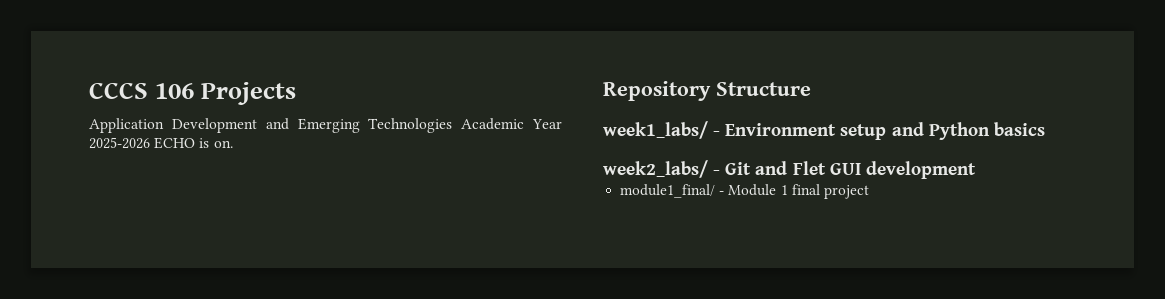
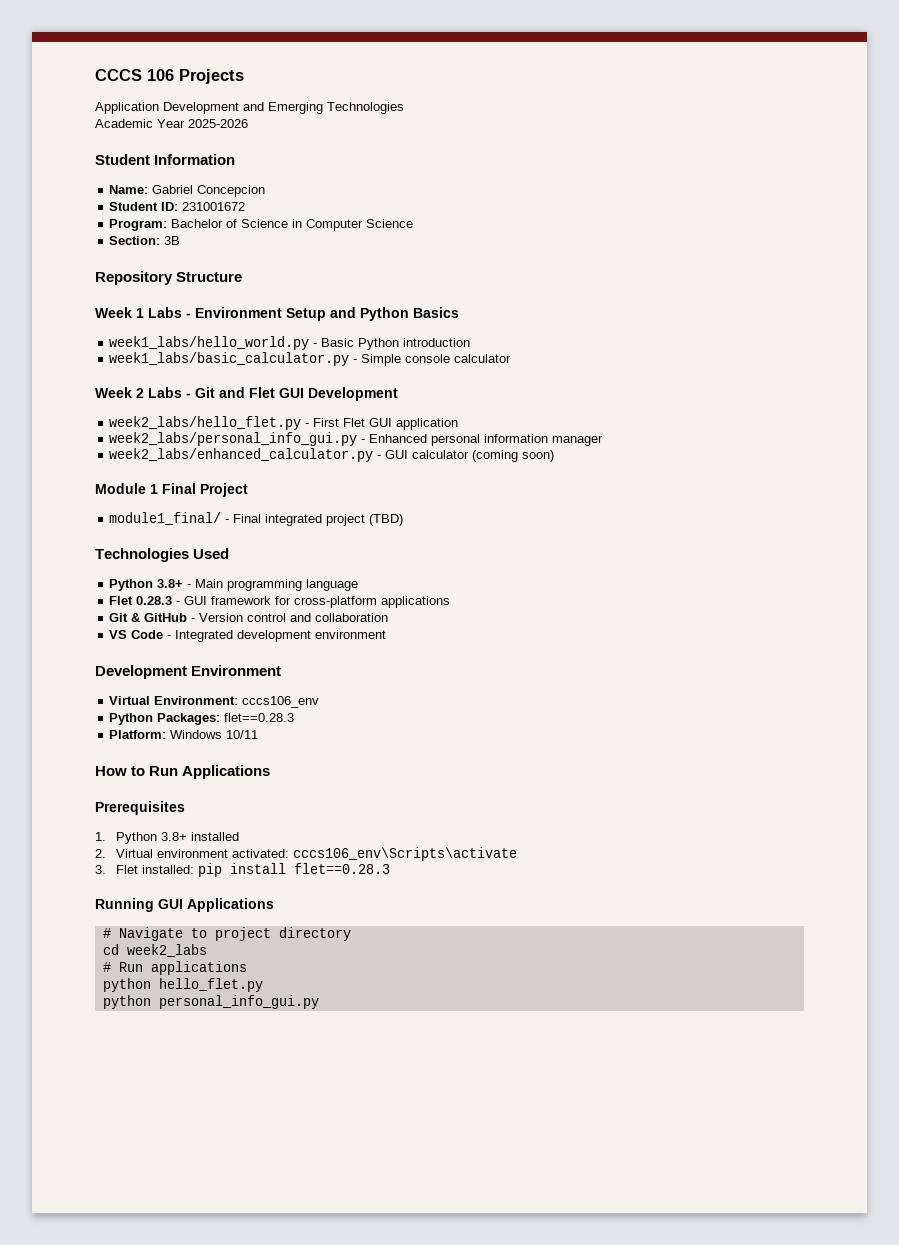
(453, 125) none -> (404, 108) //
[154,137,233,149] ECHO is on. -> [95,154,236,165] [109,185,266,197] [109,202,246,211] [109,219,414,231] [109,236,181,245] // Student Information // Name: Gabriel Concepcion // Student ID: 231001672 // Program: Bachelor of Science in Computer Science // Section: 3B
[603,121,708,139] week1_labs/ -> [95,307,182,318] Week 1 Labs
[840,124,887,140] setup -> [286,308,326,321] Setup
[993,122,1045,136] [603,160,708,178] basics // week2_labs/ -> [413,307,459,318] [109,336,471,350] [109,352,512,366] [95,387,182,398] Basics // week1_labs/hello_world.py - Basic Python introduction // week1_labs/basic_calculator.py - Simple console calculator // Week 2 Labs
[865,161,976,179] [620,184,869,199] development // module1_final/ - Module 1 final project -> [308,387,398,401] [109,416,459,430] [109,432,604,446] [109,448,555,462] [95,483,248,497] [109,512,404,526] [95,548,230,562] [109,579,359,591] [109,596,451,608] [109,613,389,622] [109,630,387,642] [95,665,282,679] [109,696,320,708] [109,713,295,725] [109,730,259,739] [95,765,271,779] [95,801,185,815] [95,832,239,844] [95,847,517,861] [95,863,390,877] [95,898,274,912] [102,927,351,941] [102,944,207,957] [102,961,247,975] [102,978,263,992] [102,995,319,1009] Development // week2_labs/hello_flet.py - First Flet GUI application // week2_labs/personal_info_gui.py - Enhanced personal information manager // week2_labs/enhanced_calculator.py - GUI calculator (coming soon) // Module 1 Final Project // module1_final/ - Final integrated project (TBD) // Technologies Used // Python 3.8+ - Main programming language // Flet 0.28.3 - GUI framework for cross-platform applications // Git & GitHub - Version control and collaboration // VS Code - Integrated development environment // Development Environment // Virtual Environment: cccs106_env // Python Packages: flet==0.28.3 // Platform: Windows 10/11 // How to Run Applications // Prerequisites // 1. Python 3.8+ installed // 2. Virtual environment activated: cccs106_env\Scripts\activate // 3. Flet installed: pip install flet==0.28.3 // Running GUI Applications // # Navigate to project directory // cd week2_labs // # Run applications // python hello_flet.py // python personal_info_gui.py

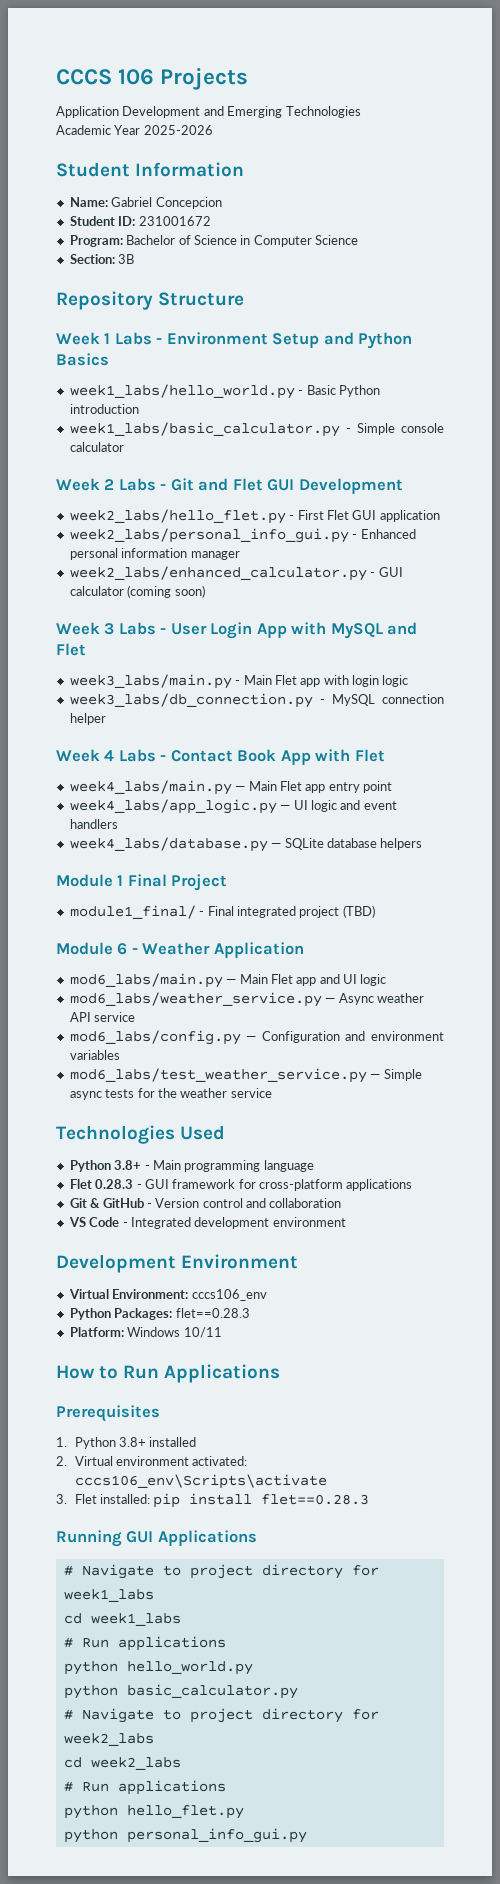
(555, 456) none -> [56,622,418,639] [56,643,86,656] [69,674,409,689] [69,693,444,708] [69,713,106,725] [56,749,385,765] [69,780,392,795] [69,799,397,814] [69,819,118,829] [69,837,423,852] // Week 3 Labs - User Login App with MySQL and Flet // week3_labs/main.py - Main Flet app with login logic // week3_labs/db_connection.py - MySQL connection helper // Week 4 Labs - Contact Book App with Flet // week4_labs/main.py — Main Flet app entry point // week4_labs/app_logic.py — UI logic and event handlers // week4_labs/database.py — SQLite database helpers
(404, 520) none -> [56,942,304,958] [69,973,387,988] [69,992,424,1007] [69,1012,136,1022] [69,1030,444,1045] [69,1050,120,1060] [69,1068,422,1083] [69,1088,272,1100] // Module 6 - Weather Application // mod6_labs/main.py — Main Flet app and UI logic // mod6_labs/weather_service.py — Async weather API service // mod6_labs/config.py — Configuration and environment variables // mod6_labs/test_weather_service.py — Simple async tests for the weather service
(351, 934) none -> [351,1565,379,1576] [63,1589,154,1602] [63,1613,181,1626] [63,1636,226,1651] [63,1661,253,1675] [63,1684,298,1699] [63,1708,379,1723] [63,1733,154,1746] for week1_labs // cd week1_labs // # Run applications // python hello_world.py // python basic_calculator.py // # Navigate to project directory for week2_labs

